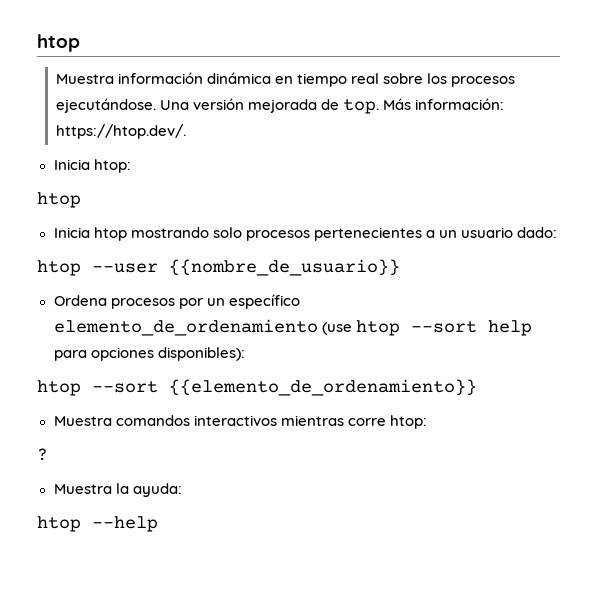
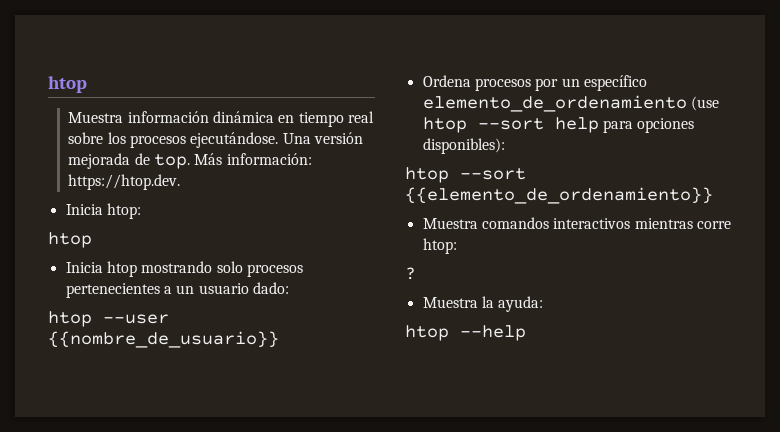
[55,124,186,139] https://htop.dev/. -> [68,174,181,190] https://htop.dev.

